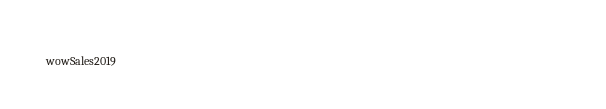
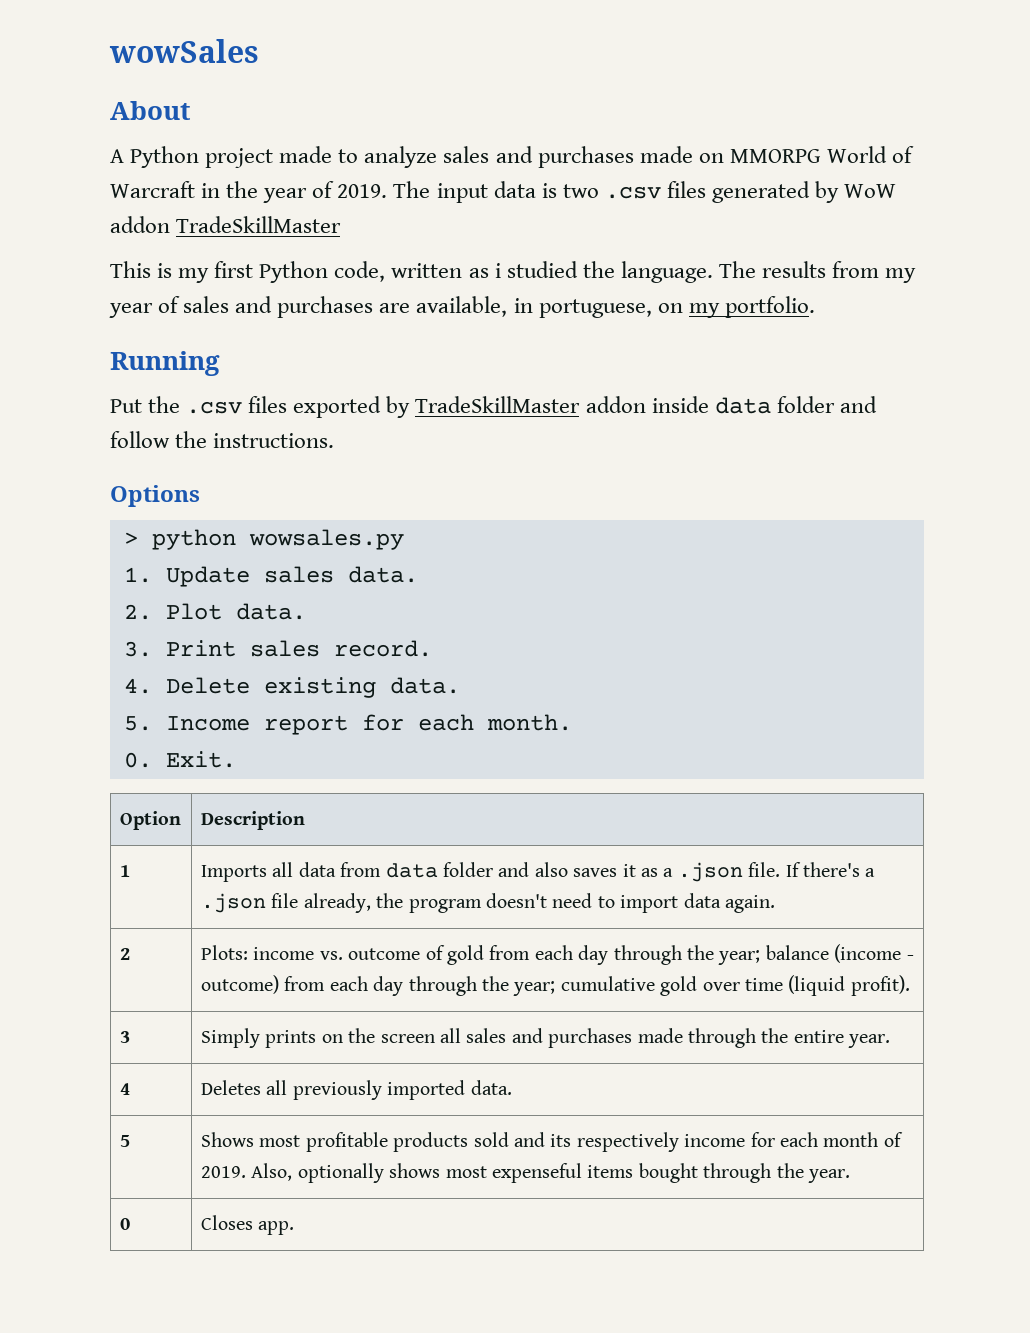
[45,56,116,66] wowSales2019 -> [109,39,259,63] [110,101,191,120] [110,146,914,168] [110,181,897,203] [110,216,342,233] [110,261,917,283] [109,296,815,318] [110,351,220,376] [110,396,877,418] [110,431,335,448] [110,485,200,507] [123,529,404,550] [123,566,418,587] [123,603,306,620] [123,640,432,657] [123,677,460,698] [123,714,572,735] [123,751,236,768] [119,811,181,830] [200,811,305,830] [119,865,130,877] [200,862,876,882] [200,893,775,913] [119,948,130,960] [200,944,914,965] [200,975,910,996] [119,1031,130,1043] [200,1028,891,1048] [119,1083,130,1095] [200,1080,512,1100] [119,1135,130,1147] [200,1132,903,1152] [200,1163,850,1183] [119,1218,130,1230] [200,1215,295,1235] wowSales // About // A Python project made to analyze sales and purchases made on MMORPG World of Warcraft in the year of 2019. The input data is two .csv files generated by WoW addon TradeSkillMaster // This is my first Python code, written as i studied the language. The results from my year of sales and purchases are available, in portuguese, on my portfolio. // Running // Put the .csv files exported by TradeSkillMaster addon inside data folder and follow the instructions. // Options // > python wowsales.py // 1. Update sales data. // 2. Plot data. // 3. Print sales record. // 4. Delete existing data. // 5. Income report for each month. // 0. Exit. // Option | Description // 1 | Imports all data from data folder and also saves it as a .json file. If there's a .json file already, the program doesn't need to import data again. // 2 | Plots: income vs. outcome of gold from each day through the year; balance (income - outcome) from each day through the year; cumulative gold over time (liquid profit). // 3 | Simply prints on the screen all sales and purchases made through the entire year. // 4 | Deletes all previously imported data. // 5 | Shows most profitable products sold and its respectively income for each month of 2019. Also, optionally shows most expenseful items bought through the year. // 0 | Closes app.

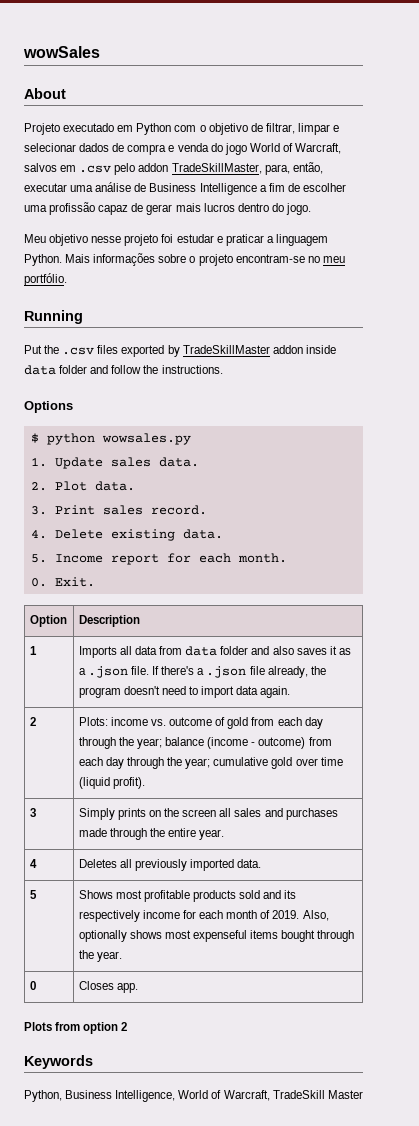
[110,146,914,168] [110,181,897,203] [110,216,342,233] [110,261,917,283] [109,296,815,318] A Python project made to analyze sales and purchases made on MMORPG World of Warcraft in the year of 2019. The input data is two .csv files generated by WoW addon TradeSkillMaster // This is my first Python code, written as i studied the language. The results from my year of sales and purchases are available, in portuguese, on my portfolio. -> [24,123,340,135] [24,143,342,155] [24,162,323,175] [24,182,346,195] [24,202,311,215] [24,234,328,246] [24,253,345,266] [24,273,67,286] Projeto executado em Python com o objetivo de filtrar, limpar e selecionar dados de compra e venda do jogo World of Warcraft, salvos em .csv pelo addon TradeSkillMaster, para, então, executar uma análise de Business Intelligence a fim de escolher uma profissão capaz de gerar mais lucros dentro do jogo. // Meu objetivo nesse projeto foi estudar e praticar a linguagem Python. Mais informações sobre o projeto encontram-se no meu portfólio.
[123,532,138,545] > -> [30,433,39,443] $
(295, 1228) none -> [24,1022,128,1034] [24,1055,93,1069] [24,1090,363,1102] // Plots from option 2 // Keywords // Python, Business Intelligence, World of Warcraft, TradeSkill Master

